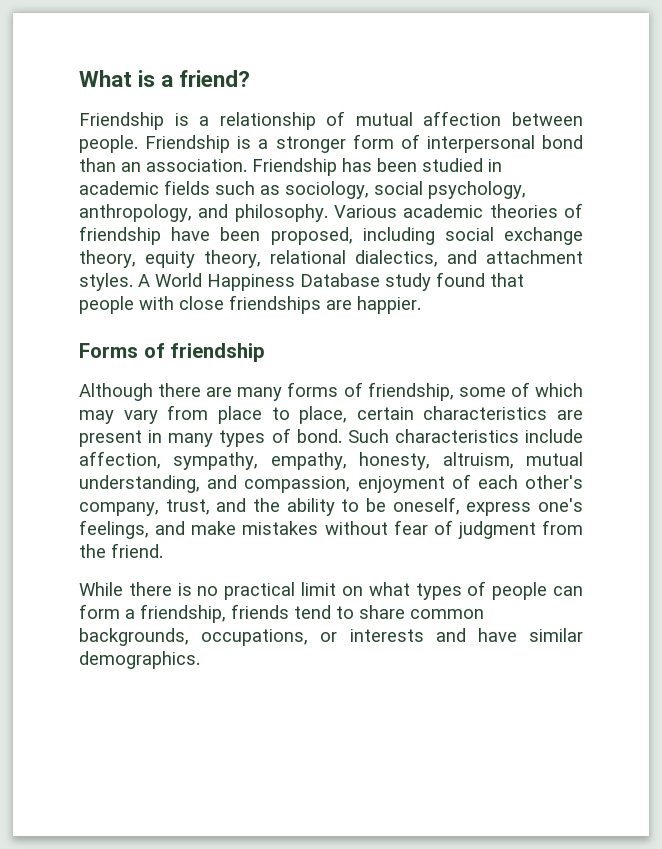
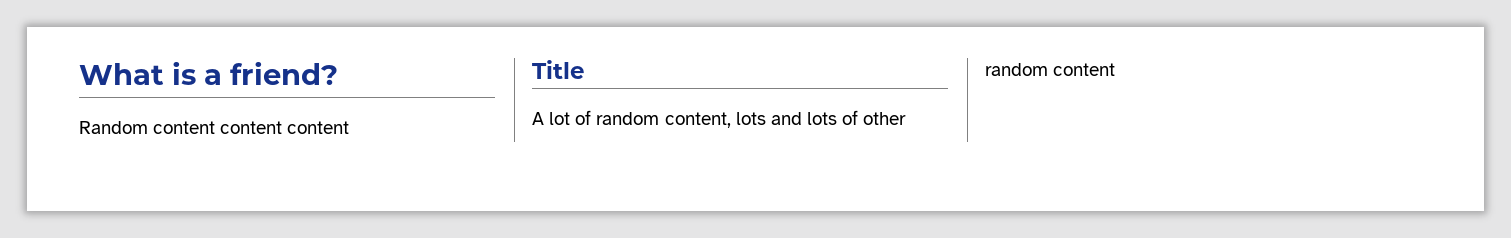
[79,111,583,130] [79,134,583,153] [79,158,502,176] [79,180,526,199] [79,203,583,222] [79,226,583,245] [79,250,583,268] [79,272,524,291] [79,295,421,314] [79,343,266,362] [79,382,583,401] [79,405,583,424] [79,428,583,447] [79,451,583,470] [79,474,583,493] [79,497,583,516] [79,520,583,539] [79,543,163,558] [79,581,583,600] [79,604,484,623] [79,628,584,646] [79,651,200,669] Friendship is a relationship of mutual affection between people. Friendship is a stronger form of interpersonal bond than an association. Friendship has been studied in academic fields such as sociology, social psychology, anthropology, and philosophy. Various academic theories of friendship have been proposed, including social exchange theory, equity theory, relational dialectics, and attachment styles. A World Happiness Database study found that people with close friendships are happier. // Forms of friendship // Although there are many forms of friendship, some of which may vary from place to place, certain characteristics are present in many types of bond. Such characteristics include affection, sympathy, empathy, honesty, altruism, mutual understanding, and compassion, enjoyment of each other's company, trust, and the ability to be oneself, express one's feelings, and make mistakes without fear of judgment from the friend. // While there is no practical limit on what types of people can form a friendship, friends tend to share common backgrounds, occupations, or interests and have similar demographics. -> [79,121,350,134] [532,60,585,79] [532,110,907,128] [985,63,1116,76] Random content content content // Title // A lot of random content, lots and lots of other random content

